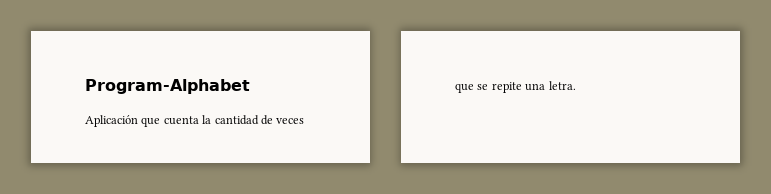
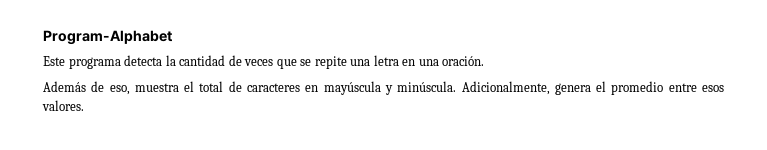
[85,115,199,127] Aplicación que cuenta -> [43,55,163,69] Este programa detecta
[548,81,576,90] letra. -> [373,55,485,66] [43,81,724,95] [42,100,84,111] letra en una oración. // Además de eso, muestra el total de caracteres en mayúscula y minúscula. Adicionalmente, genera el promedio entre esos valores.

